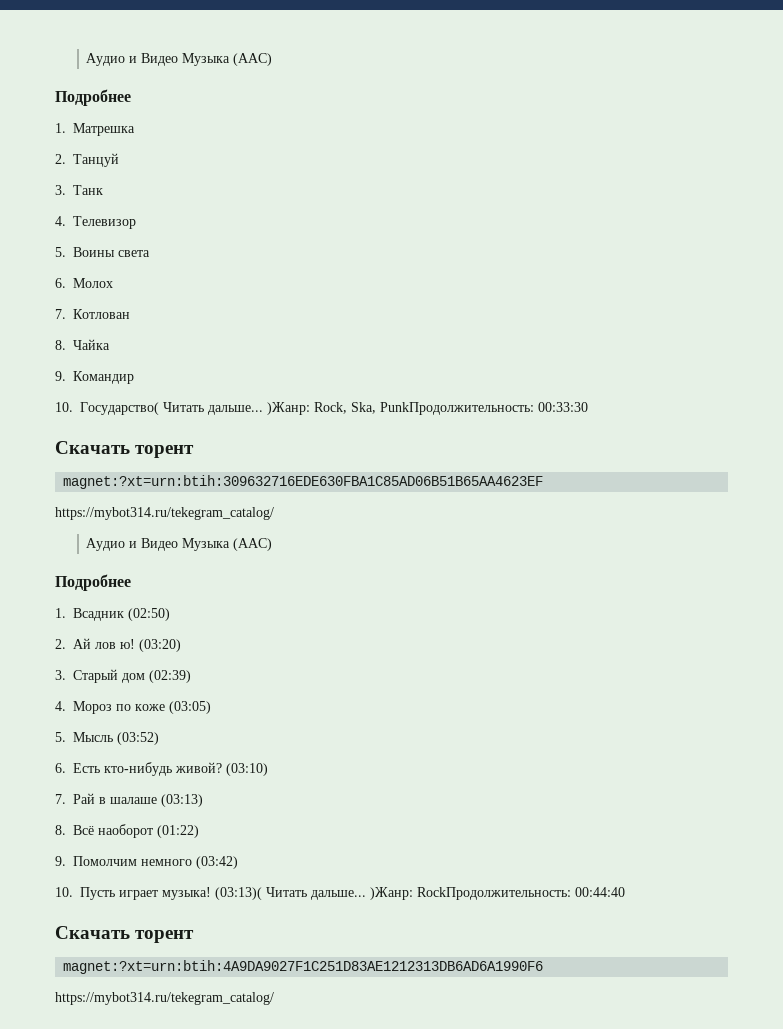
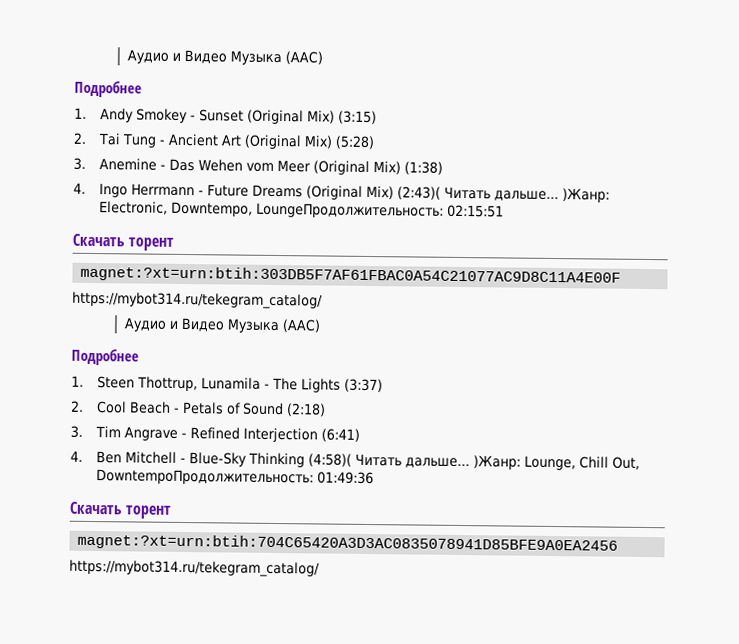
[86,53,273,66] [55,89,131,106] [55,123,135,136] [55,153,119,167] [55,185,103,195] [55,216,136,229] [55,247,150,257] [55,278,113,288] [55,309,130,319] [55,339,110,350] [55,371,134,384] [55,402,588,415] [55,441,195,458] [63,475,544,489] Аудио и Видео Музыка (AAC) // Подробнее // 1. Матрешка // 2. Танцуй // 3. Танк // 4. Телевизор // 5. Воины света // 6. Молох // 7. Котлован // 8. Чайка // 9. Командир // 10. Государство( Читать дальше... )Жанр: Rock, Ska, PunkПродолжительность: 00:33:30 // Скачать торент // magnet:?xt=urn:btih:309632716EDE630FBA1C85AD06B51B65AA4623EF -> [126,49,323,66] [74,80,142,98] [74,107,378,125] [73,132,376,150] [73,157,444,176] [73,182,611,203] [99,201,505,219] [72,233,175,251] [80,265,622,286] Аудио и Видео Музыка (AAC) // Подробнее // 1. Andy Smokey - Sunset (Original Mix) (3:15) // 2. Tai Tung - Ancient Art (Original Mix) (5:28) // 3. Anemine - Das Wehen vom Meer (Original Mix) (1:38) // 4. Ingo Herrmann - Future Dreams (Original Mix) (2:43)( Читать дальше... )Жанр: Electronic, Downtempo, LoungeПродолжительность: 02:15:51 // Скачать торент // magnet:?xt=urn:btih:303DB5F7AF61FBAC0A54C21077AC9D8C11A4E00F
[73,608,170,621] [55,638,181,652] [55,669,191,683] [55,701,211,714] [55,732,159,745] [55,762,268,776] [55,793,203,807] [55,824,199,838] [55,856,238,869] [55,887,625,900] [55,926,195,943] [63,960,544,974] Всадник (02:50) // 2. Ай лов ю! (03:20) // 3. Старый дом (02:39) // 4. Мороз по коже (03:05) // 5. Мысль (03:52) // 6. Есть кто-нибудь живой? (03:10) // 7. Рай в шалаше (03:13) // 8. Всё наоборот (01:22) // 9. Помолчим немного (03:42) // 10. Пусть играет музыка! (03:13)( Читать дальше... )Жанр: RockПродолжительность: 00:44:40 // Скачать торент // magnet:?xt=urn:btih:4A9DA9027F1C251D83AE1212313DB6AD6A1990F6 -> [97,376,384,393] [71,400,327,417] [70,425,361,443] [70,450,641,471] [96,469,375,486] [69,501,172,519] [77,533,619,554] Steen Thottrup, Lunamila - The Lights (3:37) // 2. Cool Beach - Petals of Sound (2:18) // 3. Tim Angrave - Refined Interjection (6:41) // 4. Ben Mitchell - Blue-Sky Thinking (4:58)( Читать дальше... )Жанр: Lounge, Chill Out, DowntempoПродолжительность: 01:49:36 // Скачать торент // magnet:?xt=urn:btih:704C65420A3D3AC0835078941D85BFE9A0EA2456

